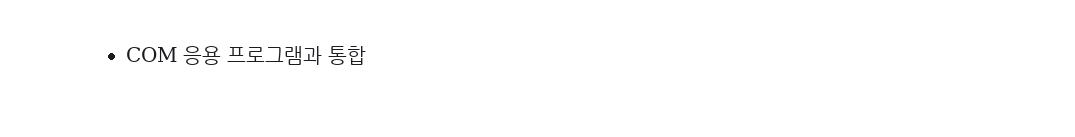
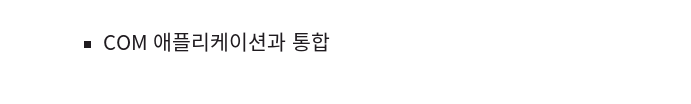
[183,46,322,65] 응용 프로그램과 -> [153,32,287,52] 애플리케이션과

